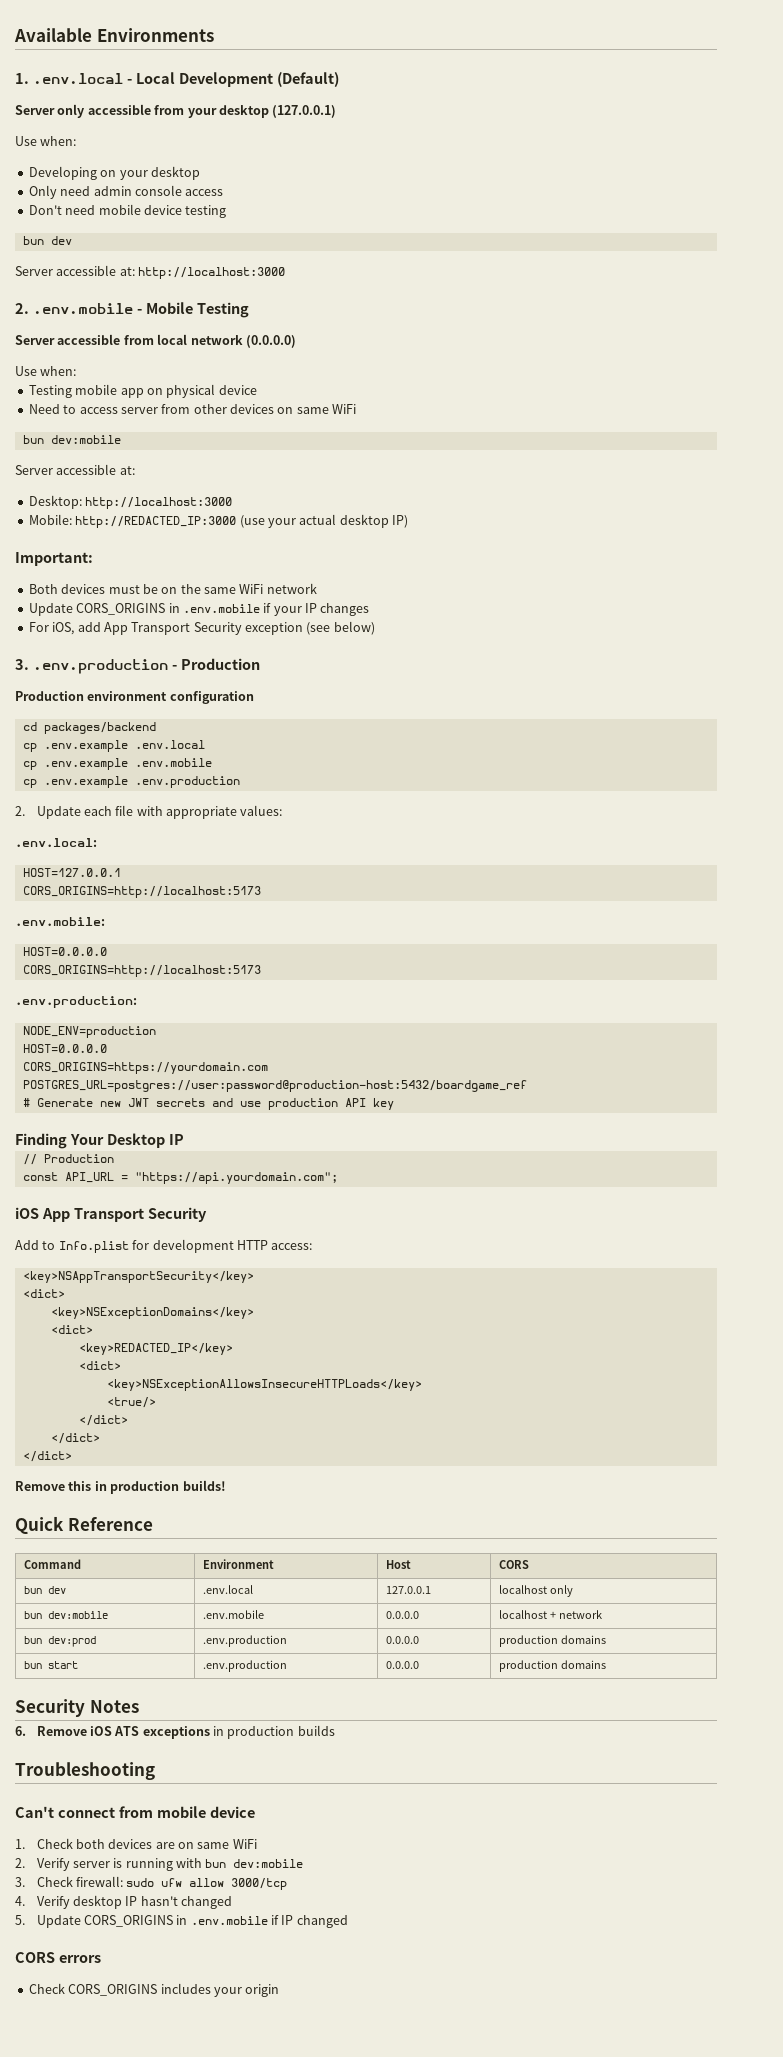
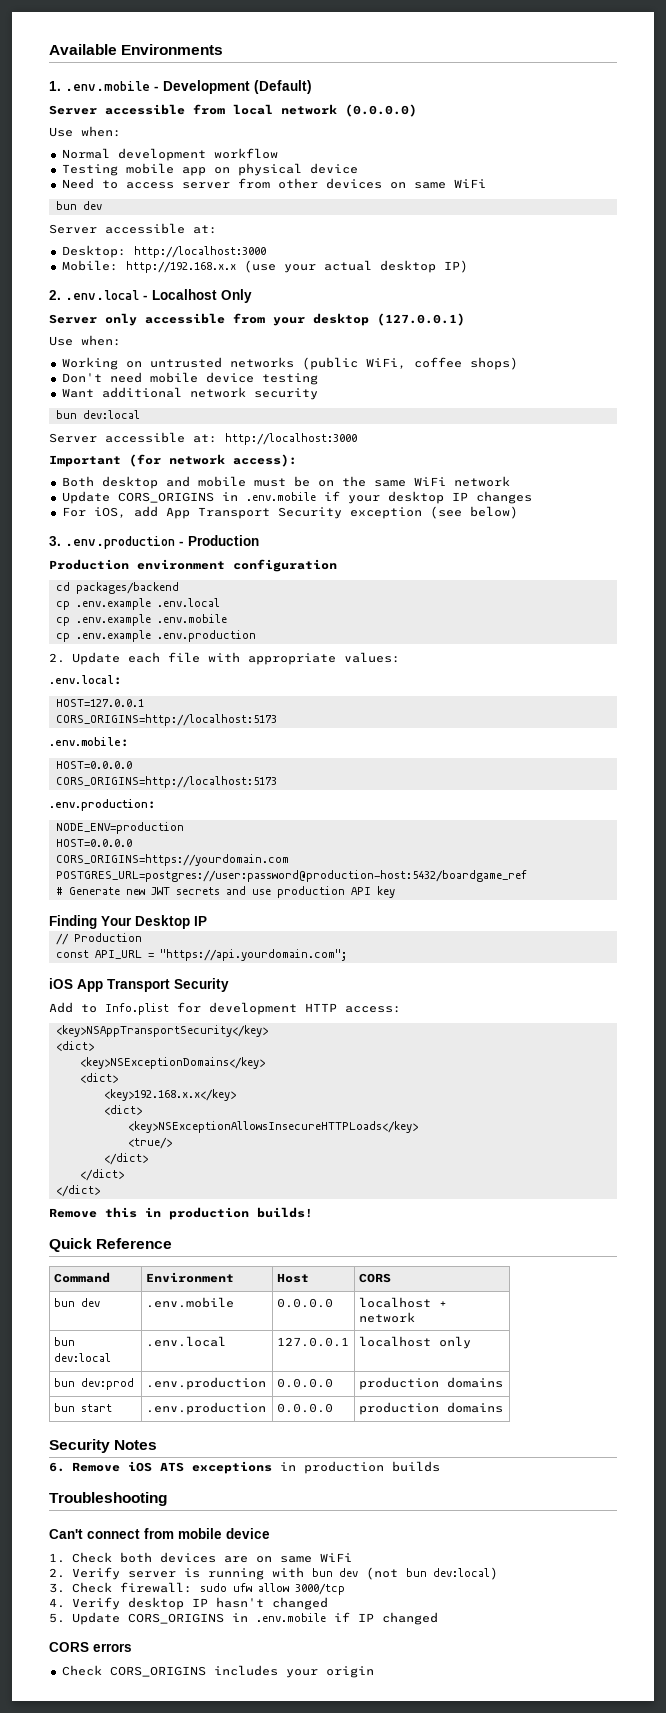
[32,72,175,84] .env.local - Local -> [65,81,159,91] .env.mobile -
[15,104,337,118] [15,136,77,146] [28,166,200,180] [28,185,224,199] [28,204,227,218] [22,236,72,245] [15,265,286,279] [15,302,249,318] // Server only accessible from your desktop (127.0.0.1) // Use when: // Developing on your desktop // Only need admin console access // Don't need mobile device testing // bun dev // Server accessible at: http://localhost:3000 // 2. .env.mobile - Mobile Testing -> (312, 87) none
(77, 371) none -> [61,148,278,161] // Normal development workflow
[50,435,121,444] dev:mobile -> [82,201,102,210] dev
[75,516,237,528] http://REDACTED_IP:3000 -> [125,261,236,273] http://192.168.x.x
[15,552,93,566] [28,584,106,594] Important: // Both devices -> [49,289,252,303] [49,313,465,326] [49,335,121,346] [61,357,518,370] [61,372,318,385] [61,387,318,400] [55,410,140,419] [49,432,357,445] [49,454,297,467] [61,476,246,489] 2. .env.local - Localhost Only // Server only accessible from your desktop (127.0.0.1) // Use when: // Working on untrusted networks (public WiFi, coffee shops) // Don't need mobile device testing // Want additional network security // bun dev:local // Server accessible at: http://localhost:3000 // Important (for network access): // Both desktop and mobile
(302, 611) none -> [387,491,444,504] desktop
[78,1343,233,1355] <key>REDACTED_IP</key> -> [103,1089,236,1101] <key>192.168.x.x</key>
[202,1585,253,1594] [385,1586,431,1594] [498,1585,573,1597] [23,1611,108,1619] | .env.local | 127.0.0.1 | localhost only // bun dev:mobile -> (100, 1302) none
(602, 1614) none -> [53,1337,75,1346] [53,1353,111,1362] [145,1336,226,1347] [276,1337,349,1347] [358,1336,471,1349] // bun dev:local | .env.local | 127.0.0.1 | localhost only
[233,1859,304,1868] dev:mobile -> [338,1567,498,1580] dev (not bun dev:local)

